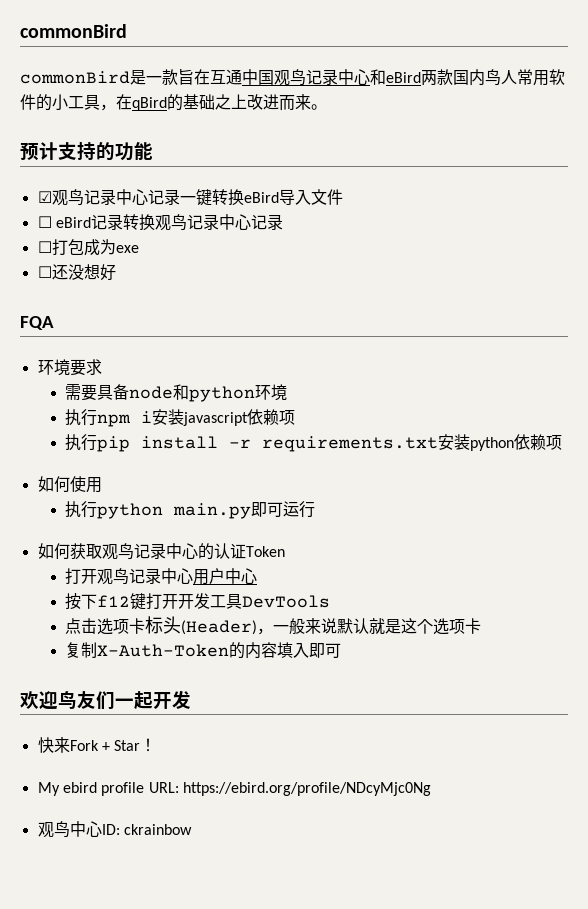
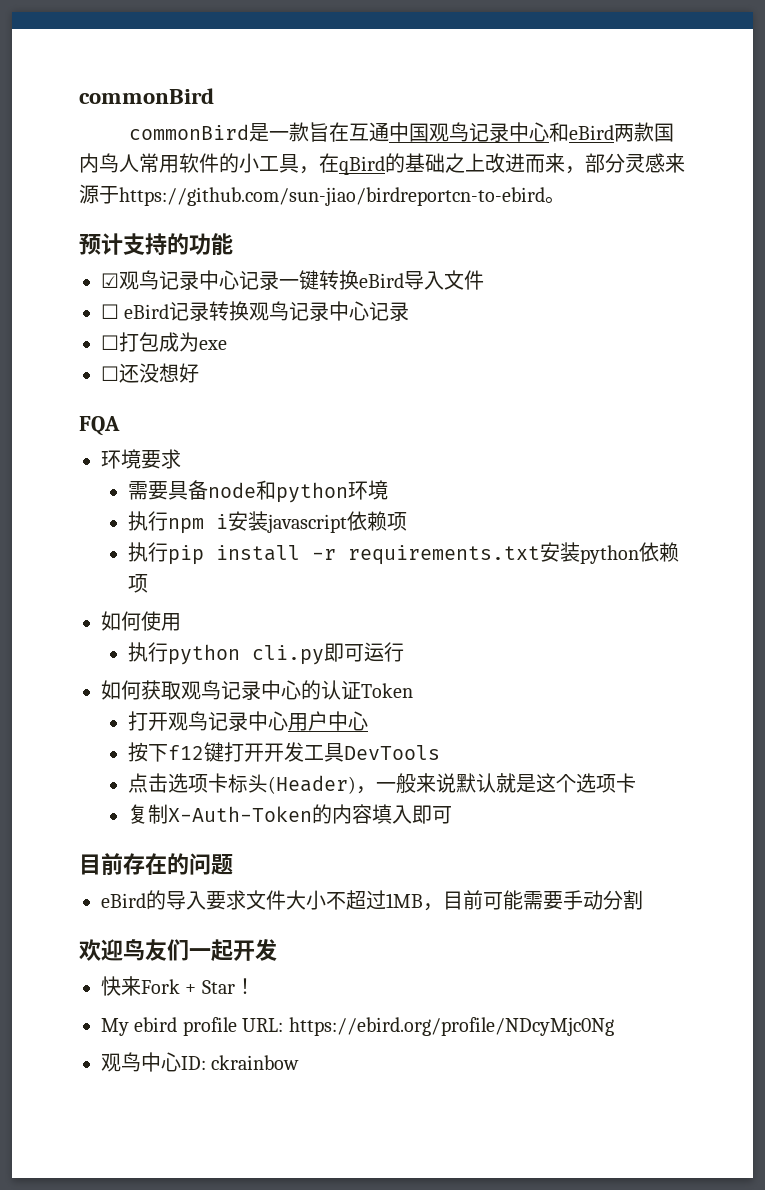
(311, 102) none -> [565,153,685,174] [79,184,545,206] ，部分灵感来源于https://github.com/sun-jiao/birdreportcn-to-ebird
[172,503,251,519] main.py -> [252,645,325,665] cli.py
(341, 650) none -> [79,853,233,875] [101,890,643,911] // 目前存在的问题 // eBird的导入要求文件大小不超过1MB，目前可能需要手动分割

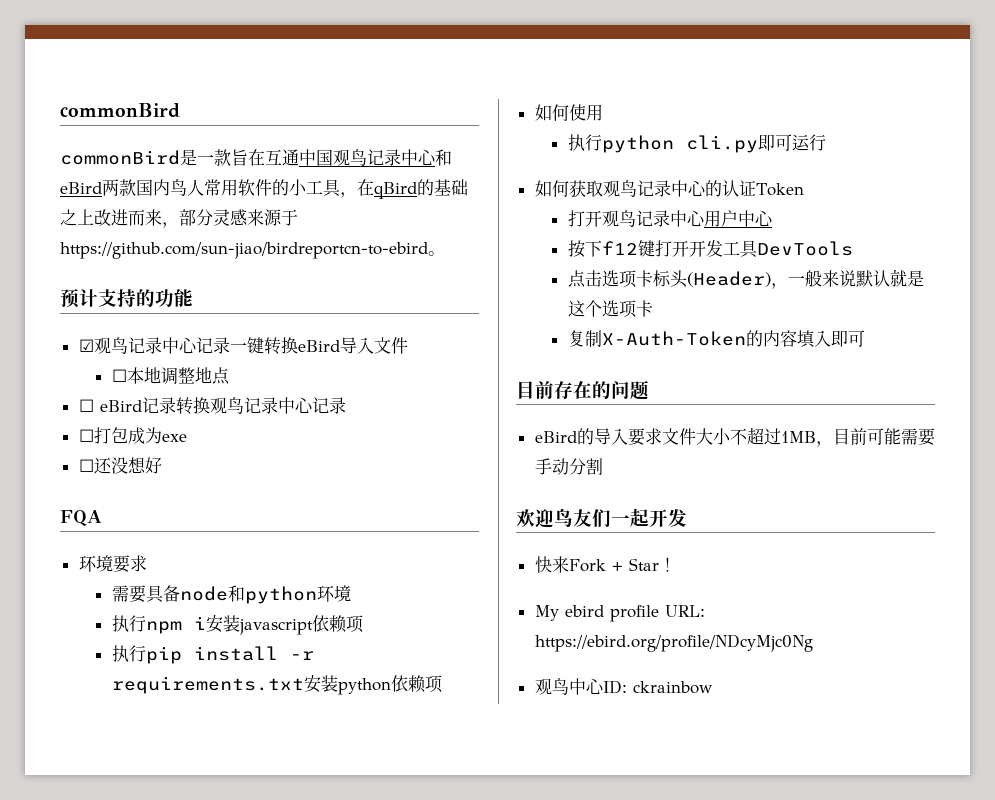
(484, 280) none -> [111,367,230,385] // ☐本地调整地点

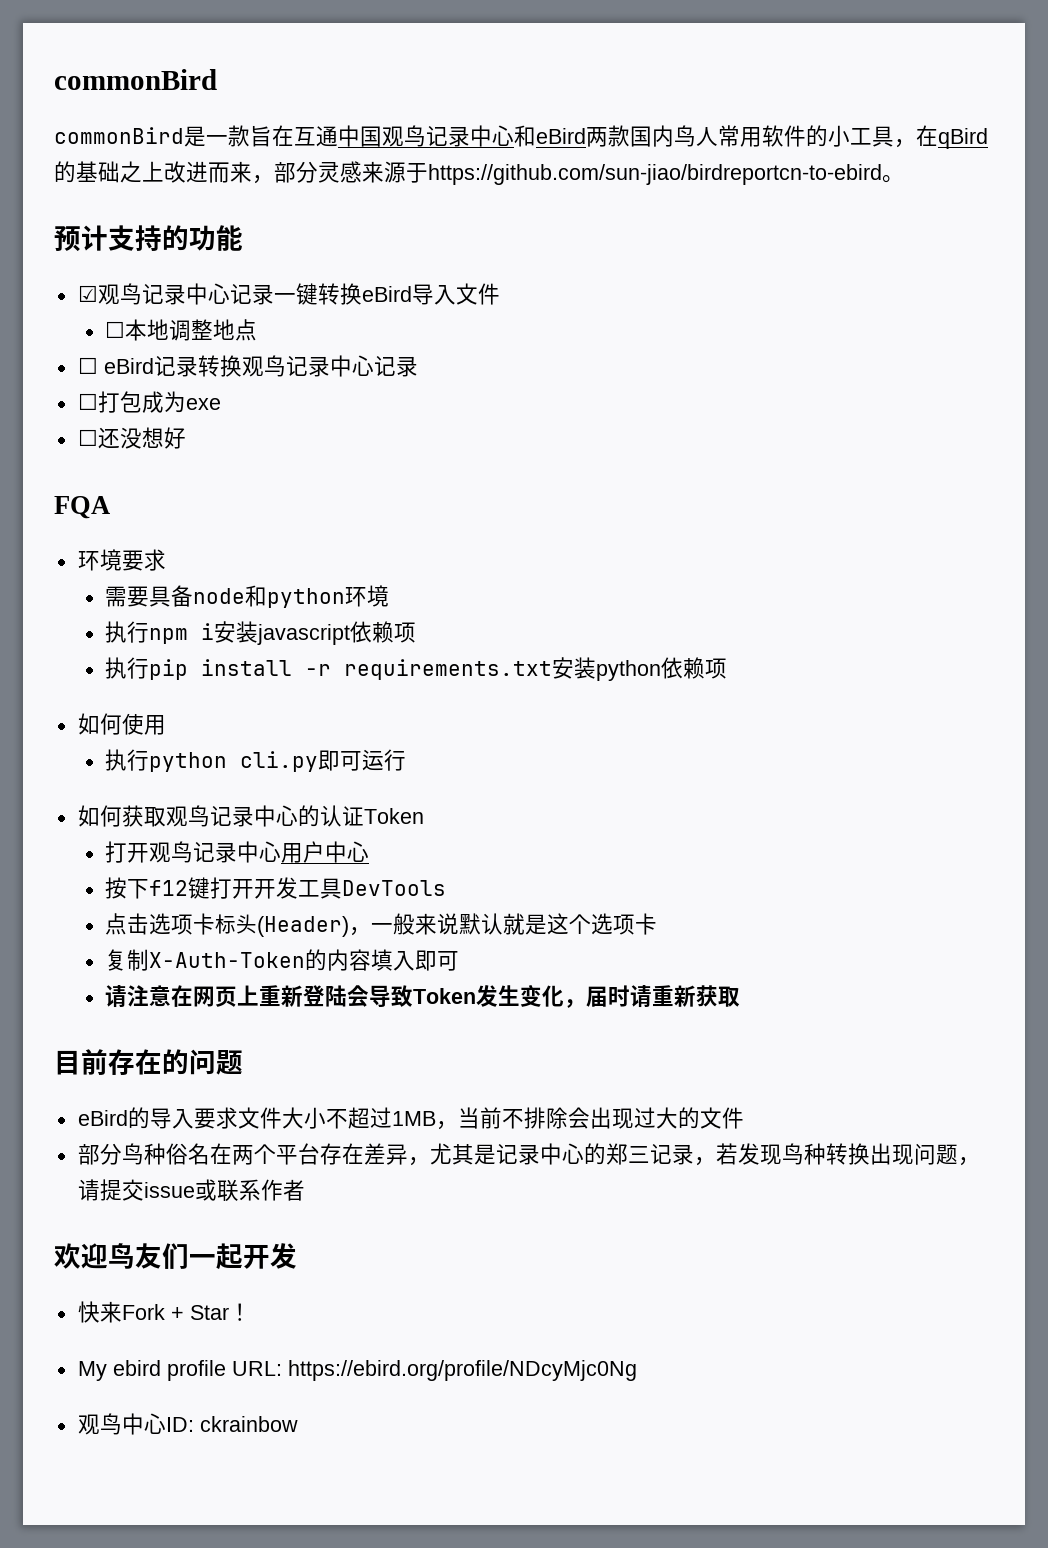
(865, 338) none -> [104,985,740,1008] // 请注意在网页上重新登陆会导致Token发生变化，届时请重新获取
[832,428,935,446] [534,458,603,475] 目前可能需要手动分割 -> [457,1107,744,1129] [77,1143,980,1166] [77,1179,305,1202] 当前不排除会出现过大的文件 // 部分鸟种俗名在两个平台存在差异，尤其是记录中心的郑三记录，若发现鸟种转换出现问题，请提交issue或联系作者

